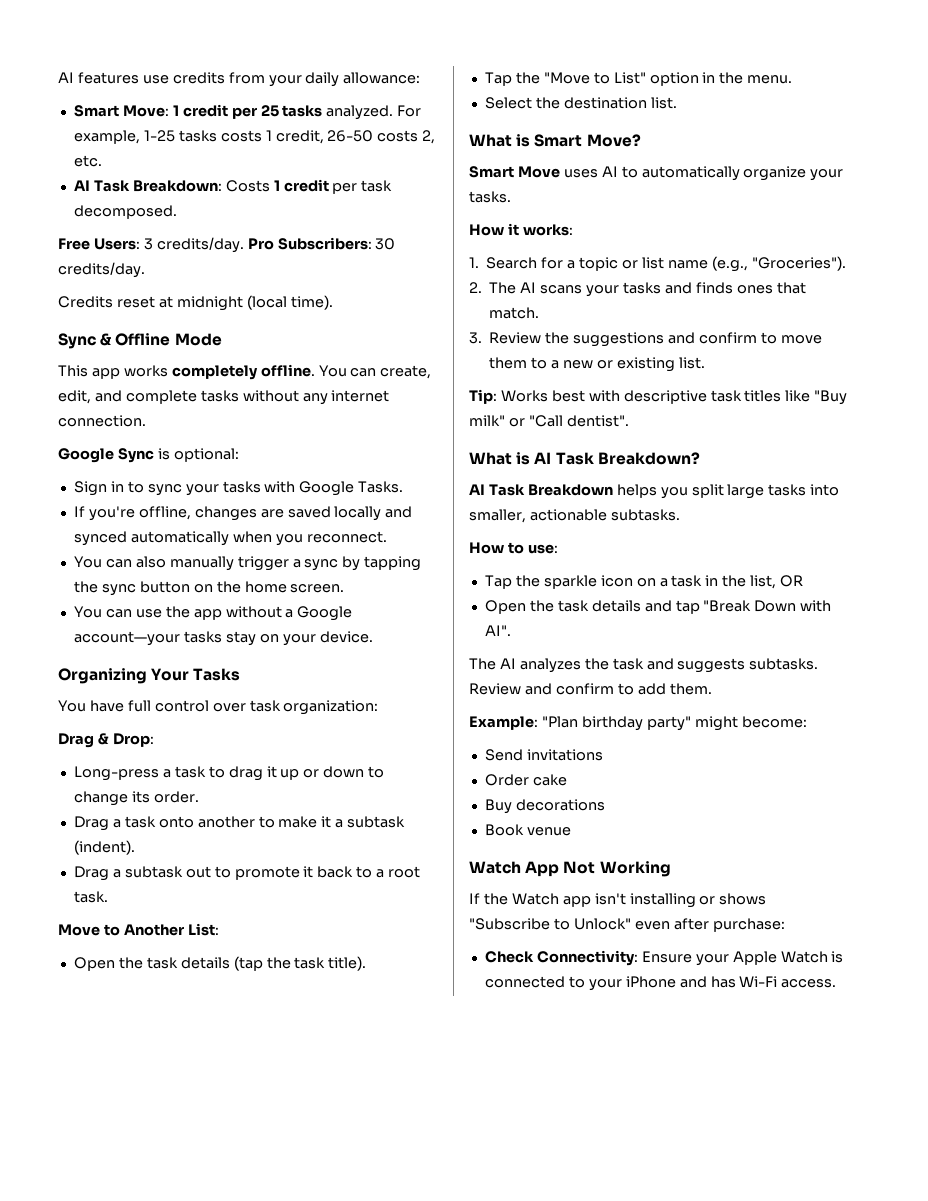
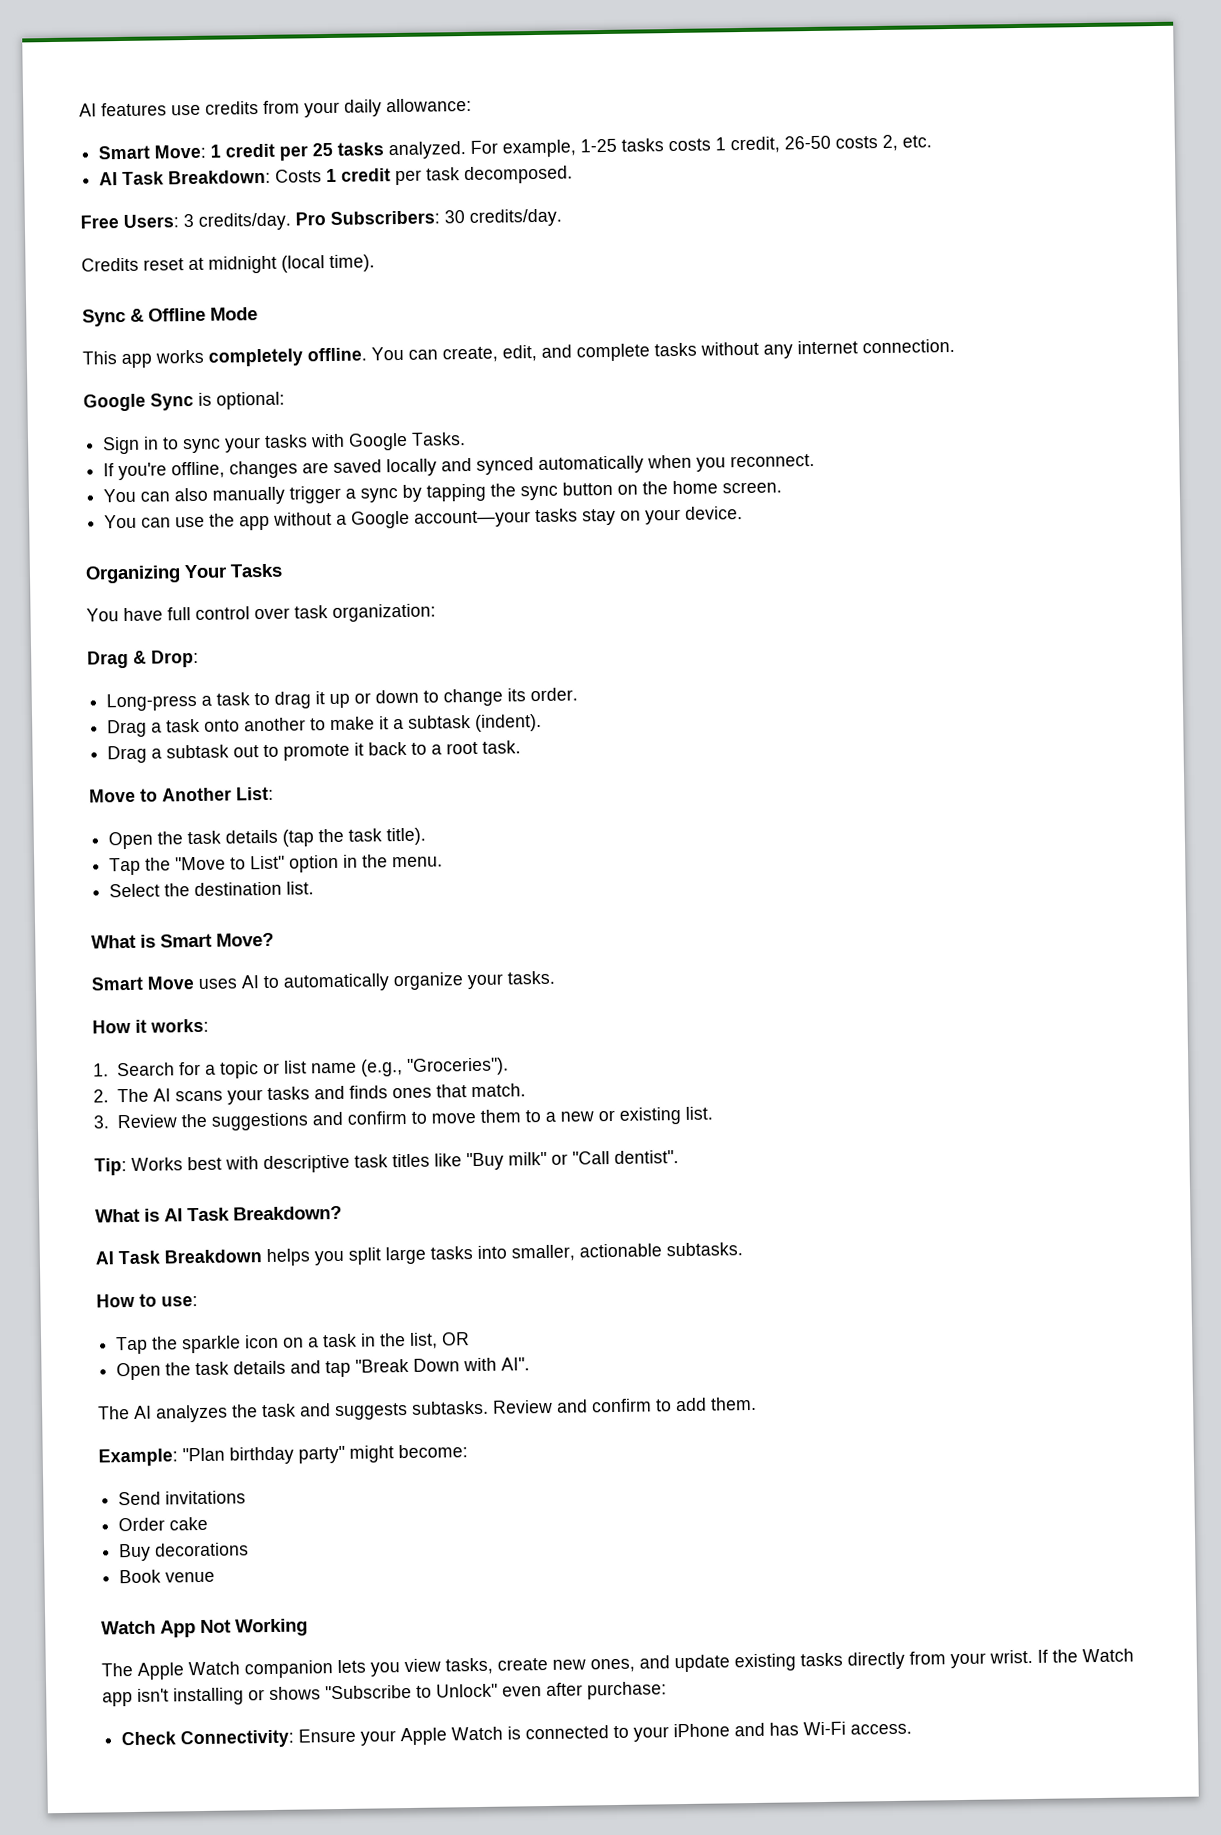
(671, 869) none -> [101,1649,1033,1680] The Apple Watch companion lets you view tasks, create new ones, and update existing tasks directly from your wrist.

